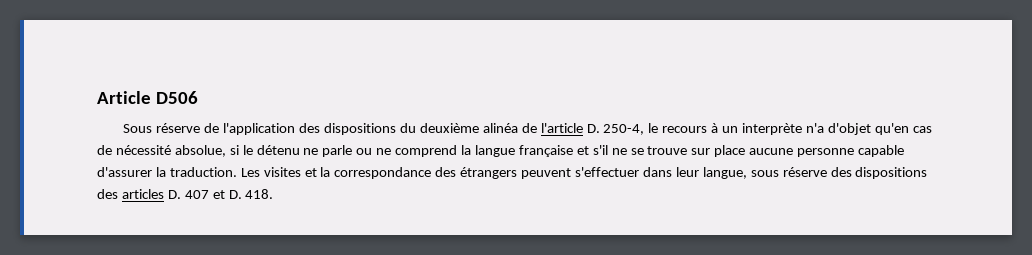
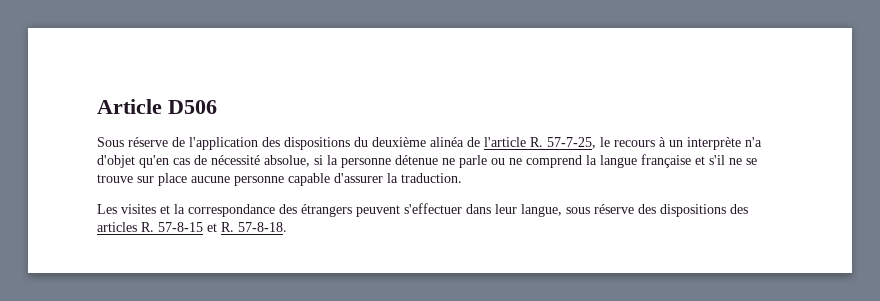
[586,124,645,135] D. 250-4, -> [530,137,596,149] R. 57-7-25,
[242,145,300,155] le détenu -> [327,155,438,168] la personne détenue
(237, 172) none -> (462, 178) //
[167,189,274,199] D. 407 et D. 418. -> [141,222,287,232] R. 57-8-15 et R. 57-8-18.

